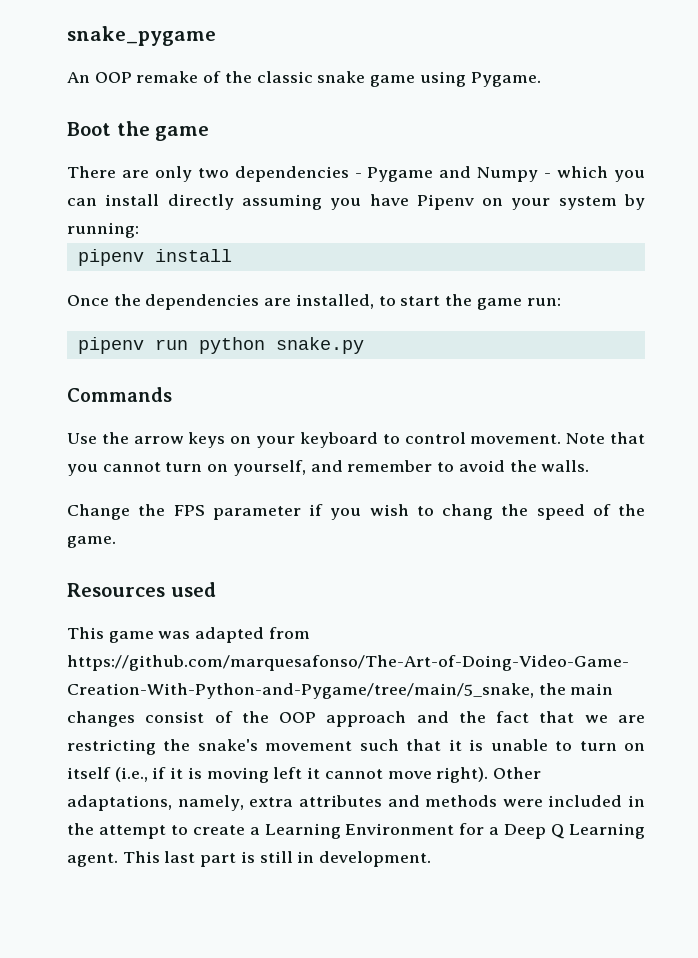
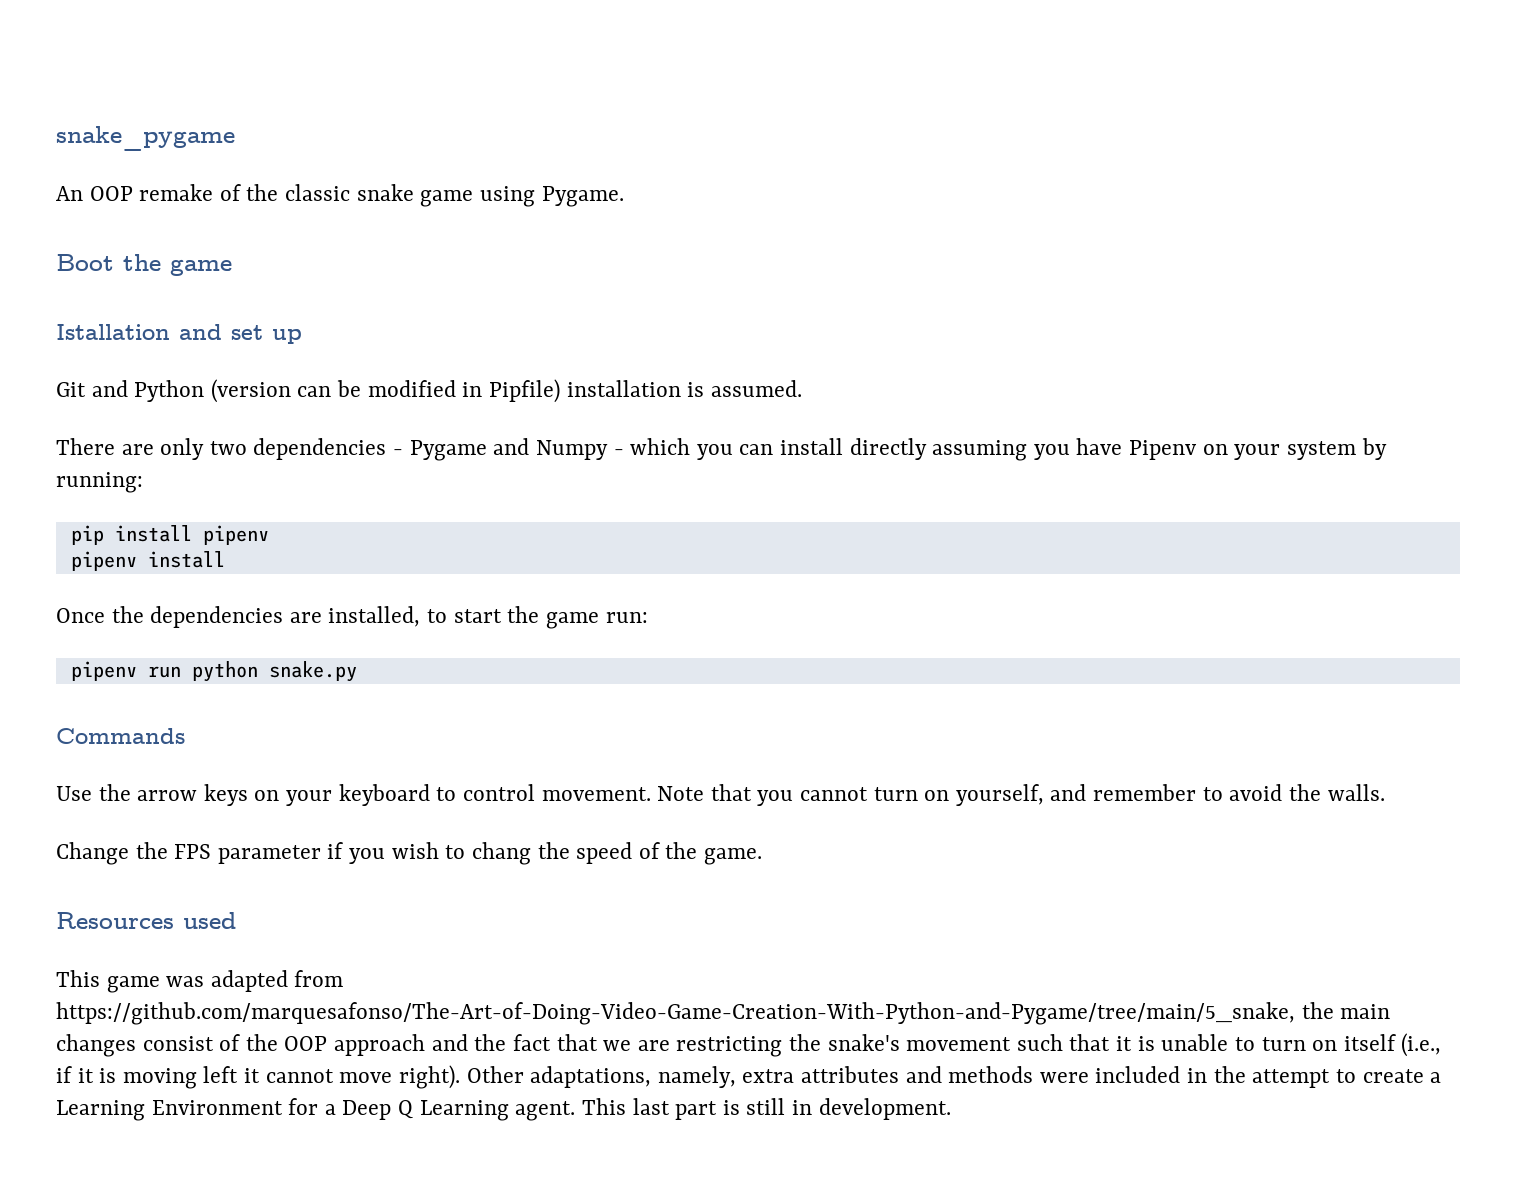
(210, 133) none -> [56,324,302,344] [56,379,802,403] // Istallation and set up // Git and Python (version can be modified in Pipfile) installation is assumed.
(139, 230) none -> [70,525,269,545] // pip install pipenv

